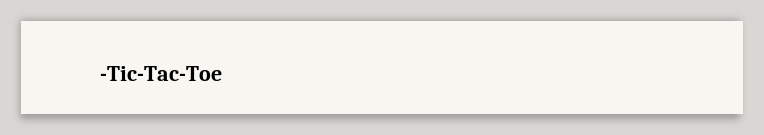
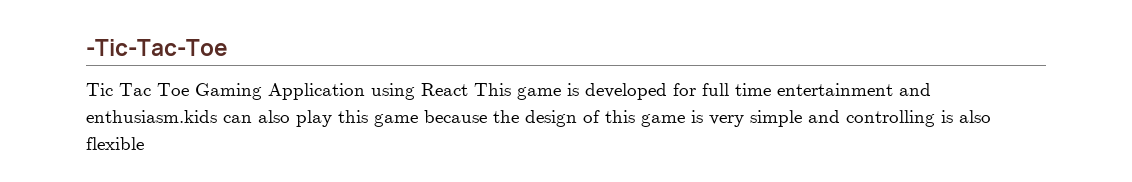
(222, 73) none -> [86,83,931,100] [86,110,991,127] [86,137,144,150] // Tic Tac Toe Gaming Application using React This game is developed for full time entertainment and enthusiasm.kids can also play this game because the design of this game is very simple and controlling is also flexible

